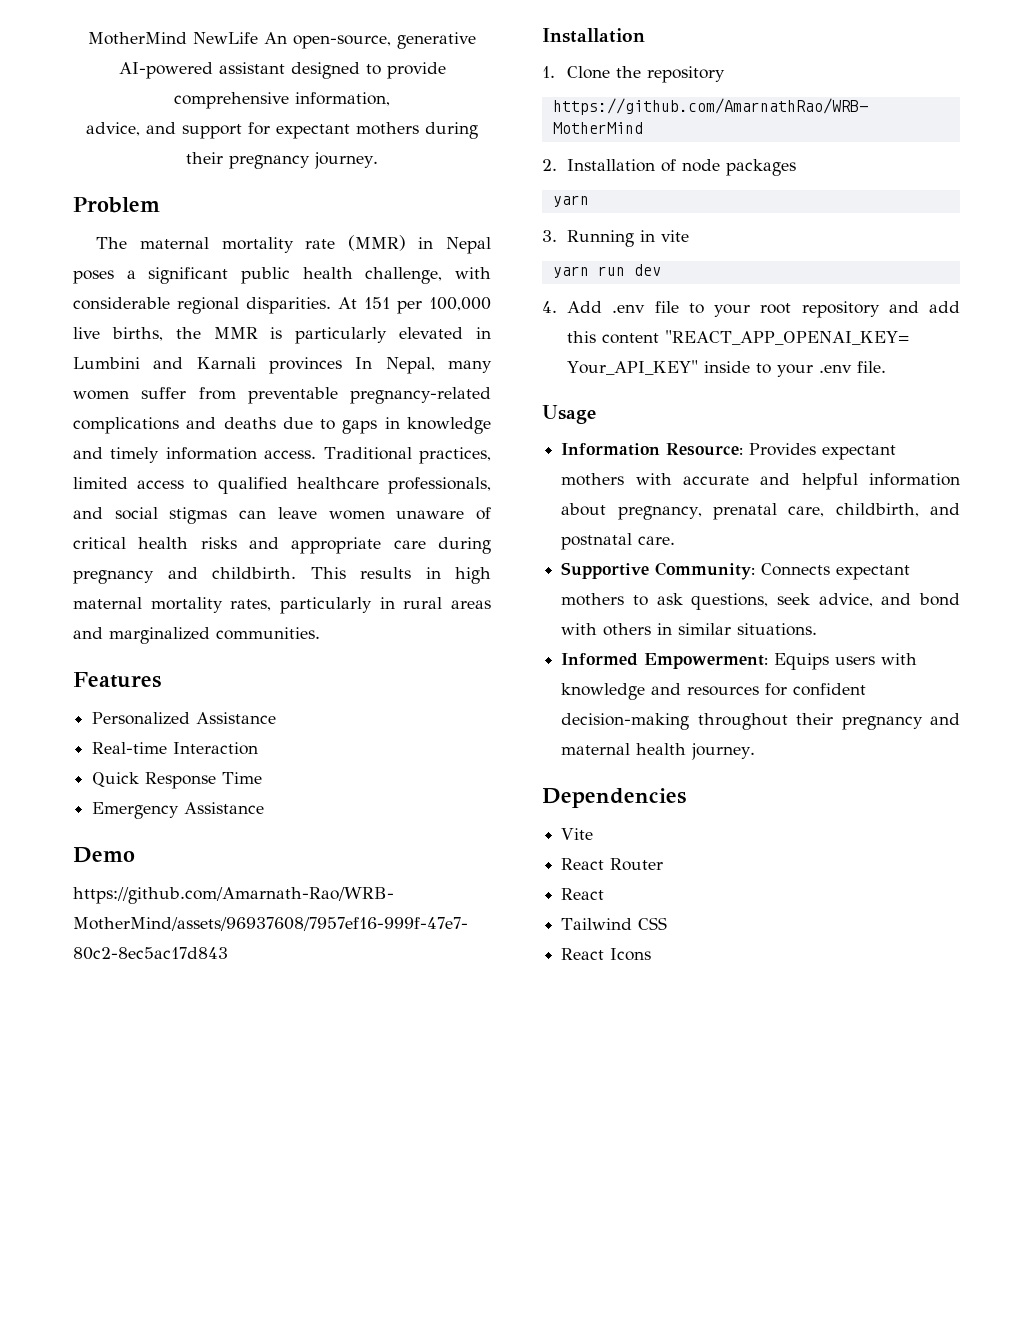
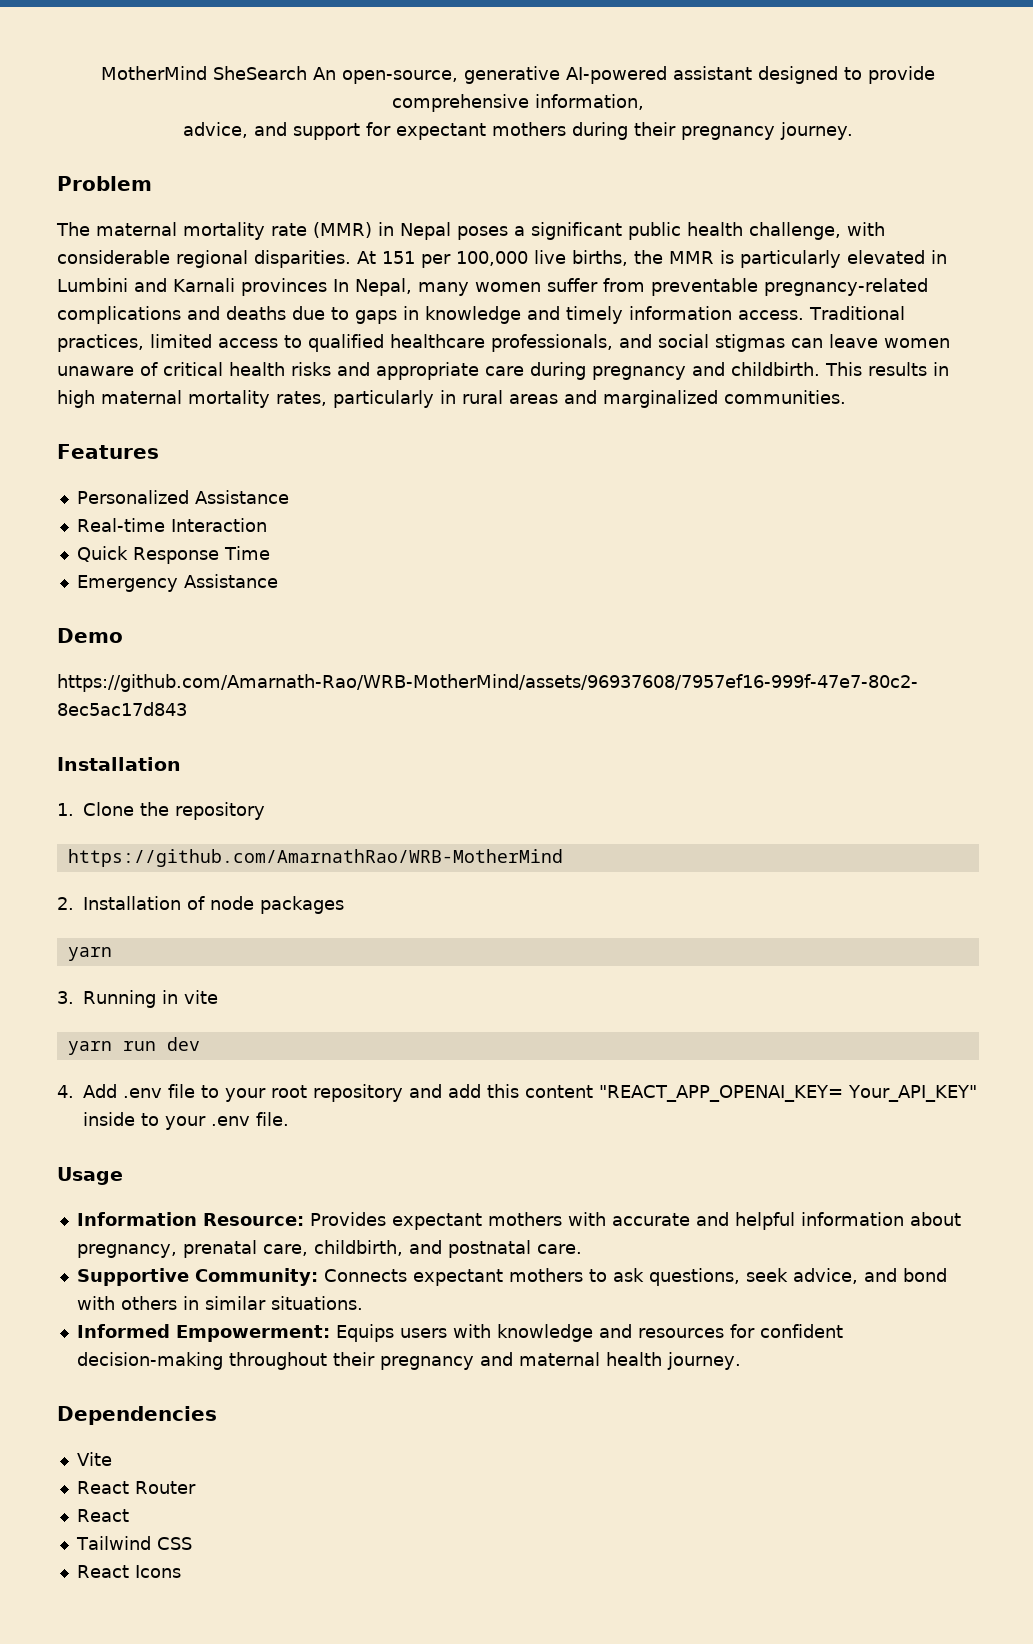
[193,32,258,44] NewLife -> [213,66,307,80] SheSearch

